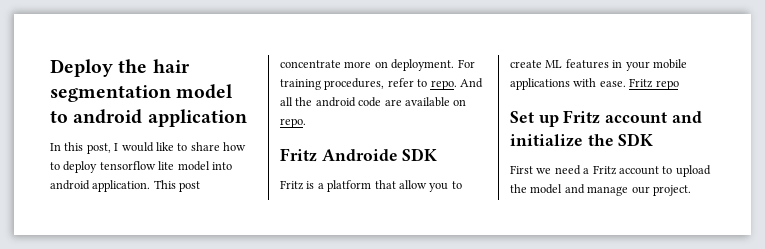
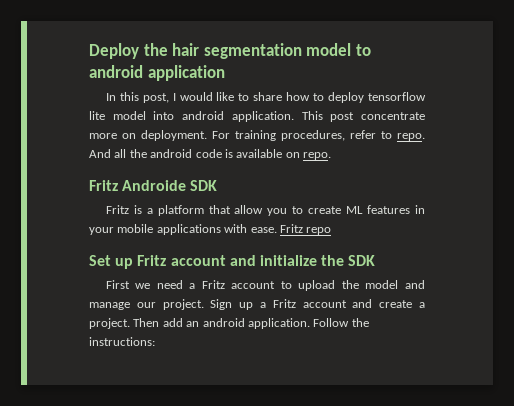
[384,99,402,106] are -> [224,149,233,158] is
(691, 190) none -> [210,299,426,310] [89,318,369,329] [89,337,155,346] Sign up a Fritz account and create a project. Then add an android application. Follow the instructions:

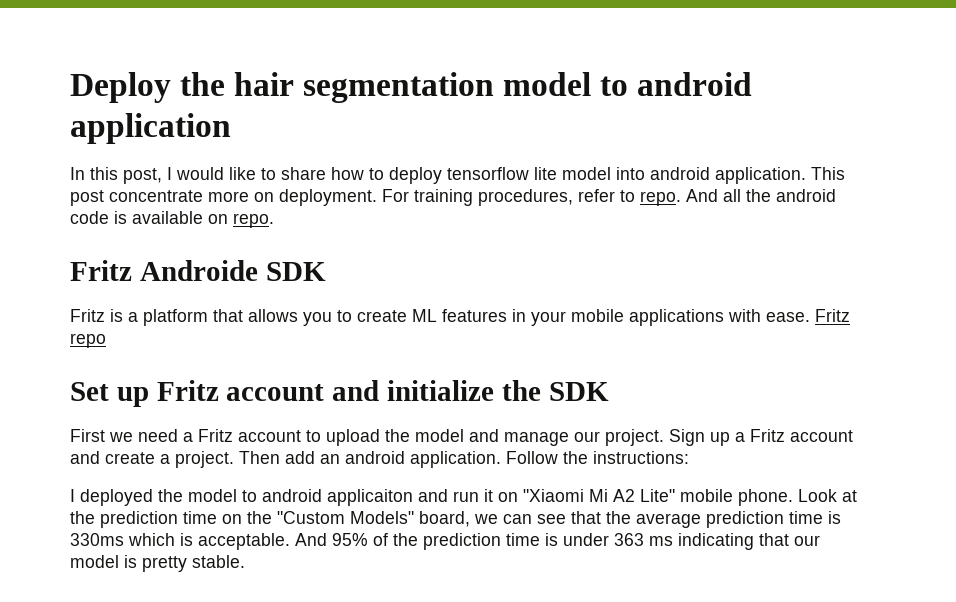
[234,205,264,214] allow -> [248,309,298,322] allows
(155, 341) none -> [70,489,857,506] [70,511,841,528] [70,533,820,550] [70,555,245,572] // I deployed the model to android applicaiton and run it on "Xiaomi Mi A2 Lite" mobile phone. Look at the prediction time on the "Custom Models" board, we can see that the average prediction time is 330ms which is acceptable. And 95% of the prediction time is under 363 ms indicating that our model is pretty stable.

